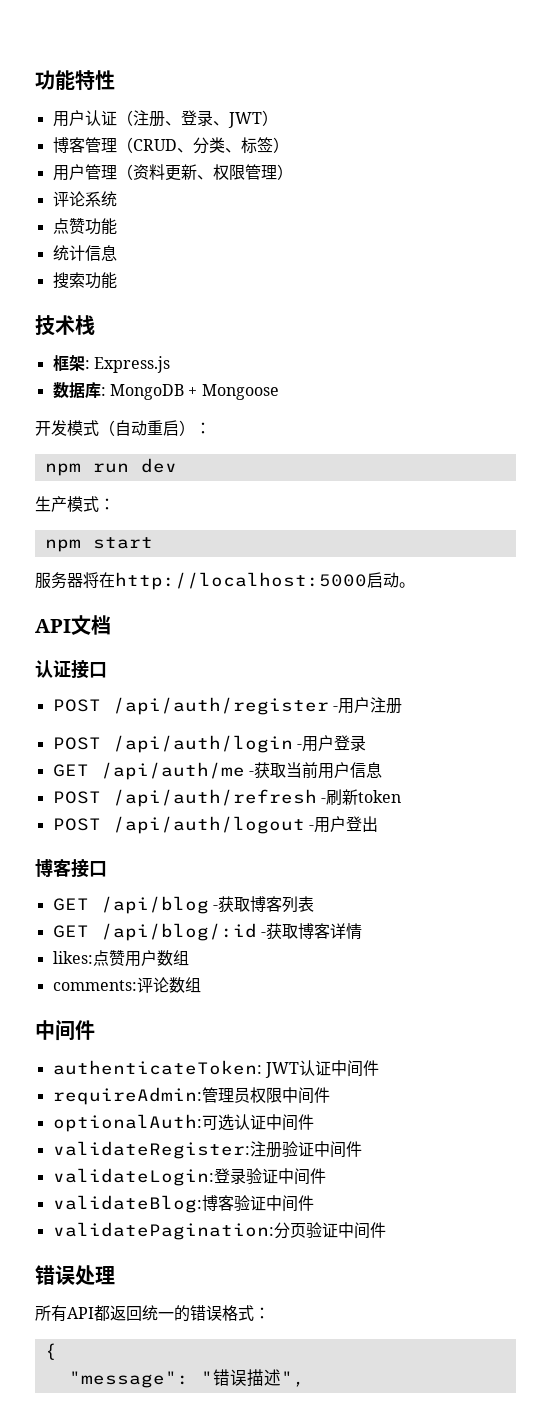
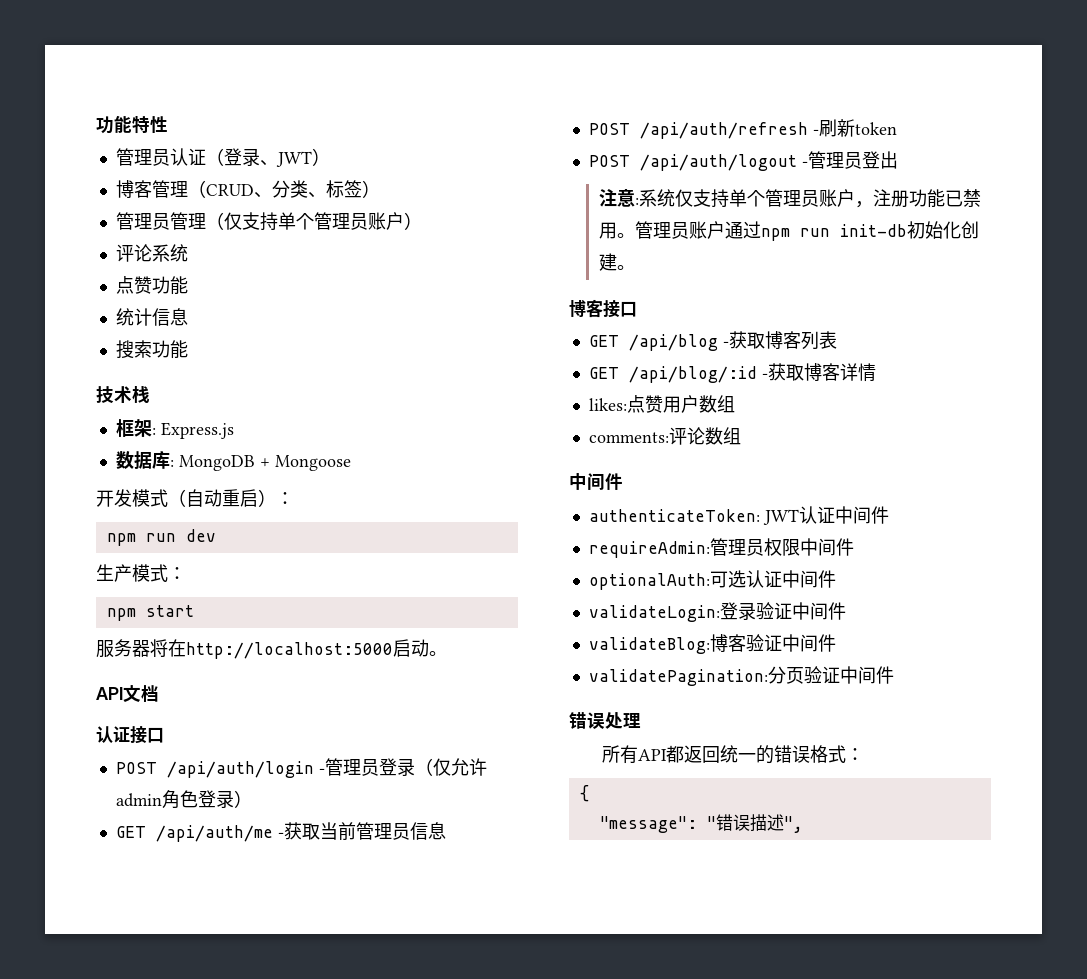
[52,110,181,127] 用户认证（注册、 -> [115,148,224,166] 管理员认证（
[52,164,277,181] 用户管理（资料更新、权限管理 -> [115,212,404,231] 管理员管理（仅支持单个管理员账户
[52,697,402,715] // POST /api/auth/register -用户注册 -> (164, 735) none
[301,735,366,752] 用户登录 -> [324,758,487,776] [115,790,252,809] 管理员登录（仅允许admin角色登录）
[317,762,350,779] 用户 -> [355,822,410,840] 管理员
[313,816,346,833] 用户 -> [807,151,862,169] 管理员
(378, 824) none -> [598,189,981,208] [598,221,979,241] [598,253,635,271] // 注意:系统仅支持单个管理员账户，注册功能已禁用。管理员账户通过npm run init-db初始化创建。
[52,1141,362,1159] // validateRegister:注册验证中间件 -> (836, 579) none

